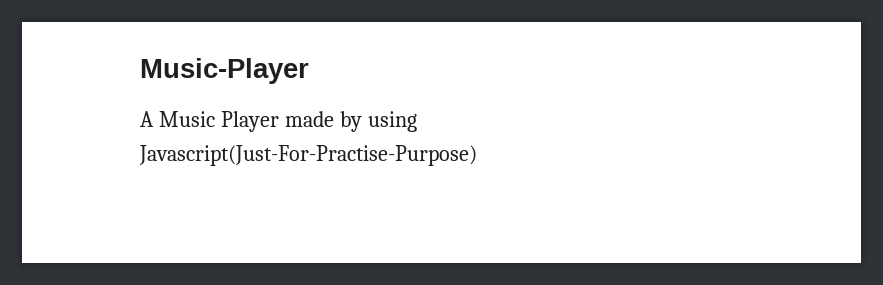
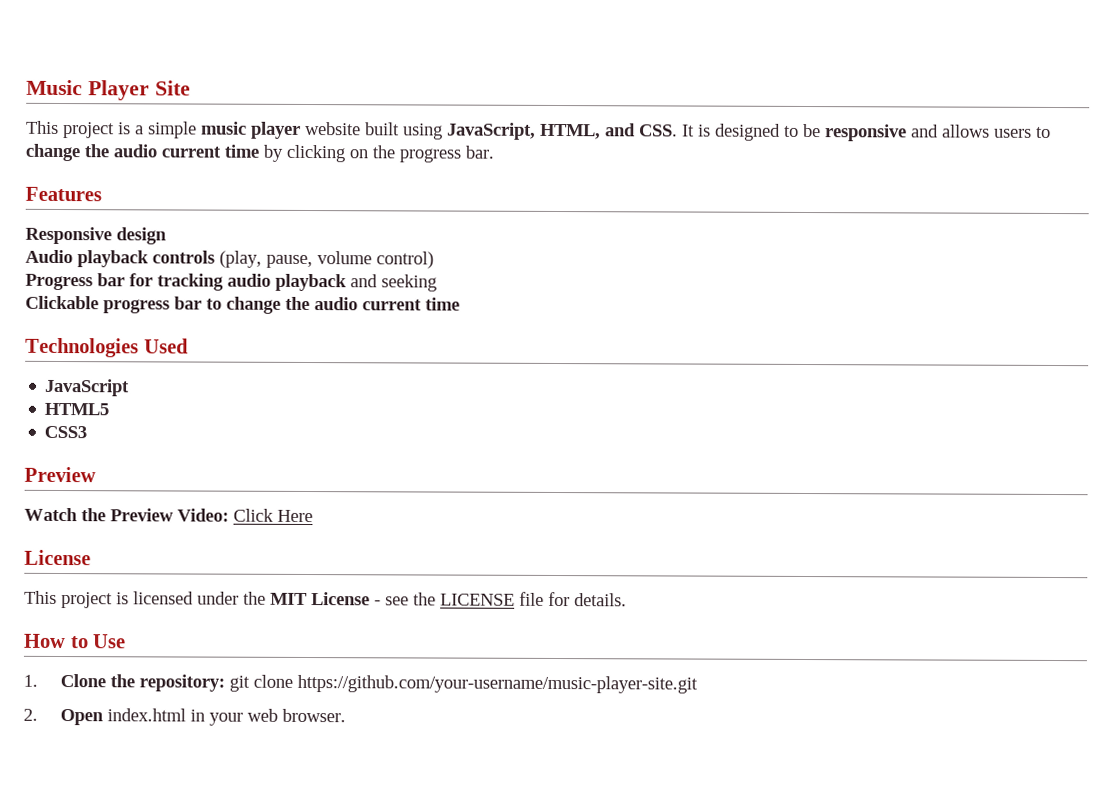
[140,58,309,84] [140,111,417,132] [139,145,477,166] Music-Player // A Music Player made by using Javascript(Just-For-Practise-Purpose) -> [26,79,191,101] [26,120,1051,142] [25,143,494,163] [25,186,102,202] [25,226,167,245] [25,249,434,269] [25,273,437,292] [25,295,460,314] [25,337,189,358] [44,378,131,397] [44,402,110,416] [44,425,88,439] [24,466,96,483] [24,507,313,523] [24,549,91,566] [24,590,627,609] [23,633,127,649] [23,674,698,694] [23,708,346,726] Music Player Site // This project is a simple music player website built using JavaScript, HTML, and CSS. It is designed to be responsive and allows users to change the audio current time by clicking on the progress bar. // Features // Responsive design // Audio playback controls (play, pause, volume control) // Progress bar for tracking audio playback and seeking // Clickable progress bar to change the audio current time // Technologies Used // JavaScript // HTML5 // CSS3 // Preview // Watch the Preview Video: Click Here // License // This project is licensed under the MIT License - see the LICENSE file for details. // How to Use // 1. Clone the repository: git clone https://github.com/your-username/music-player-site.git // 2. Open index.html in your web browser.

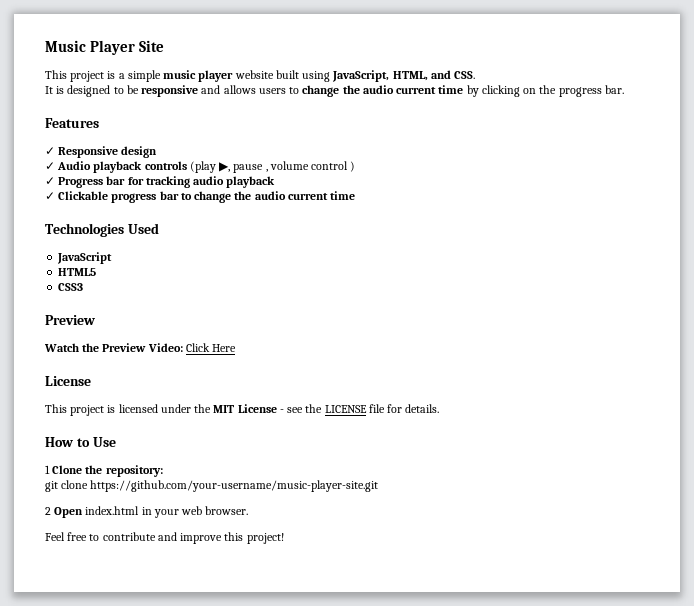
(678, 130) none -> (476, 75) //
(102, 194) none -> [45,147,55,155] ✓
(167, 236) none -> [45,162,55,170] ✓
[219,250,434,269] (play, pause, volume control) // -> [189,161,356,173] [45,177,55,185] (play ▶, pause , volume control ) // ✓
[350,274,437,292] and seeking // -> [45,192,55,200] // ✓
[23,674,38,687] 1. -> [45,465,50,474] 1
(225, 683) none -> (163, 471) //
[23,708,38,721] 2. -> [45,507,51,515] 2
(346, 715) none -> [45,532,284,544] // Feel free to contribute and improve this project!

